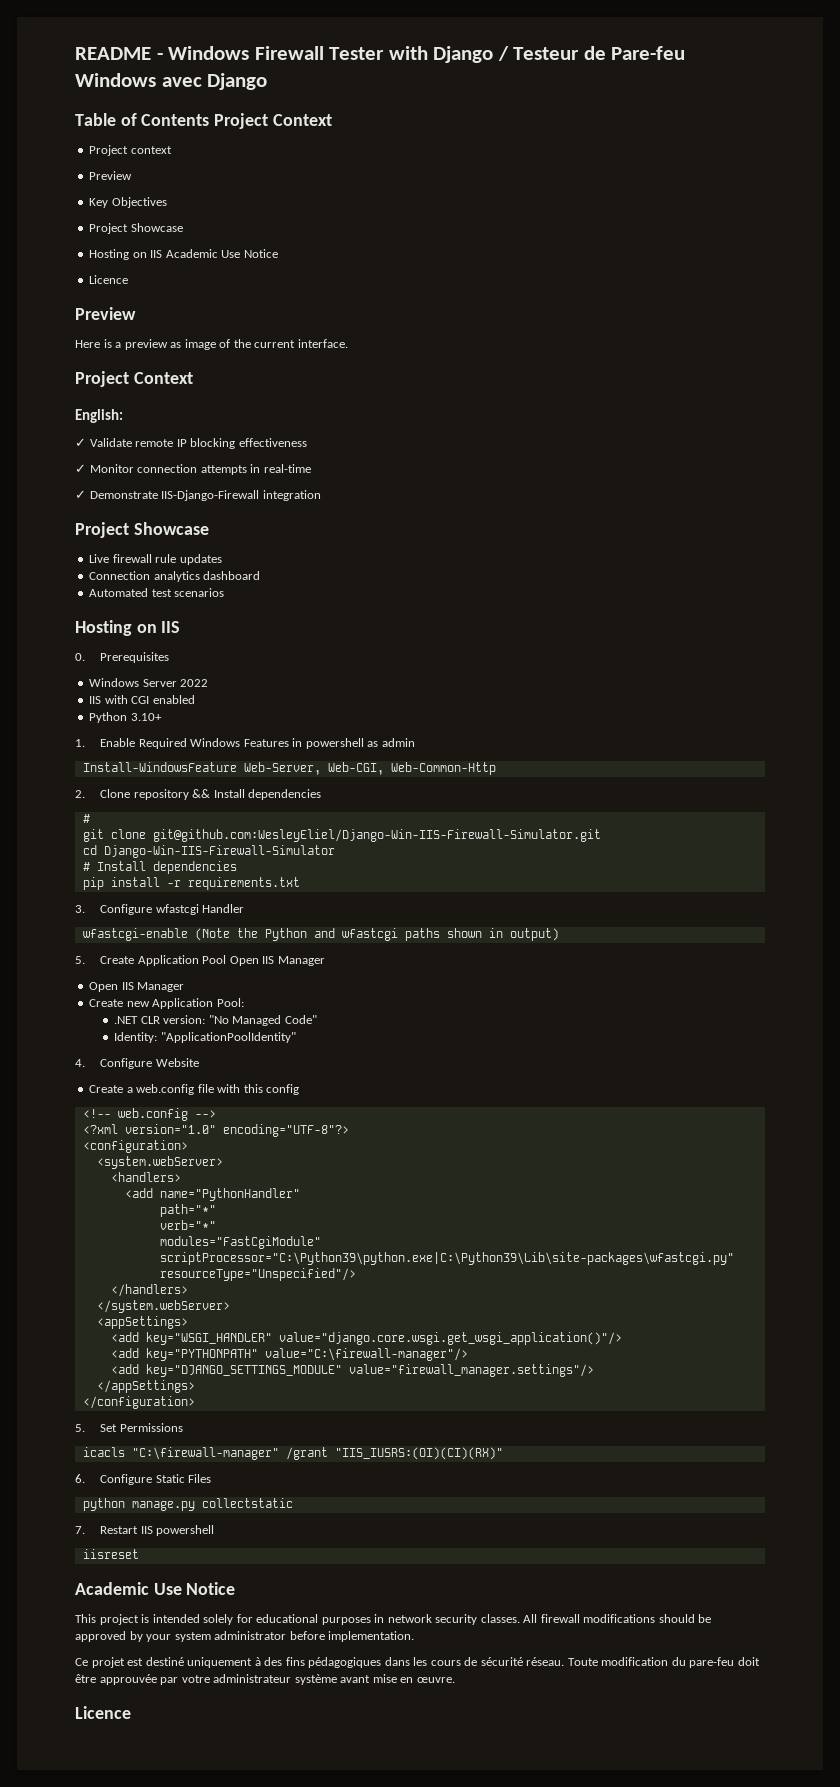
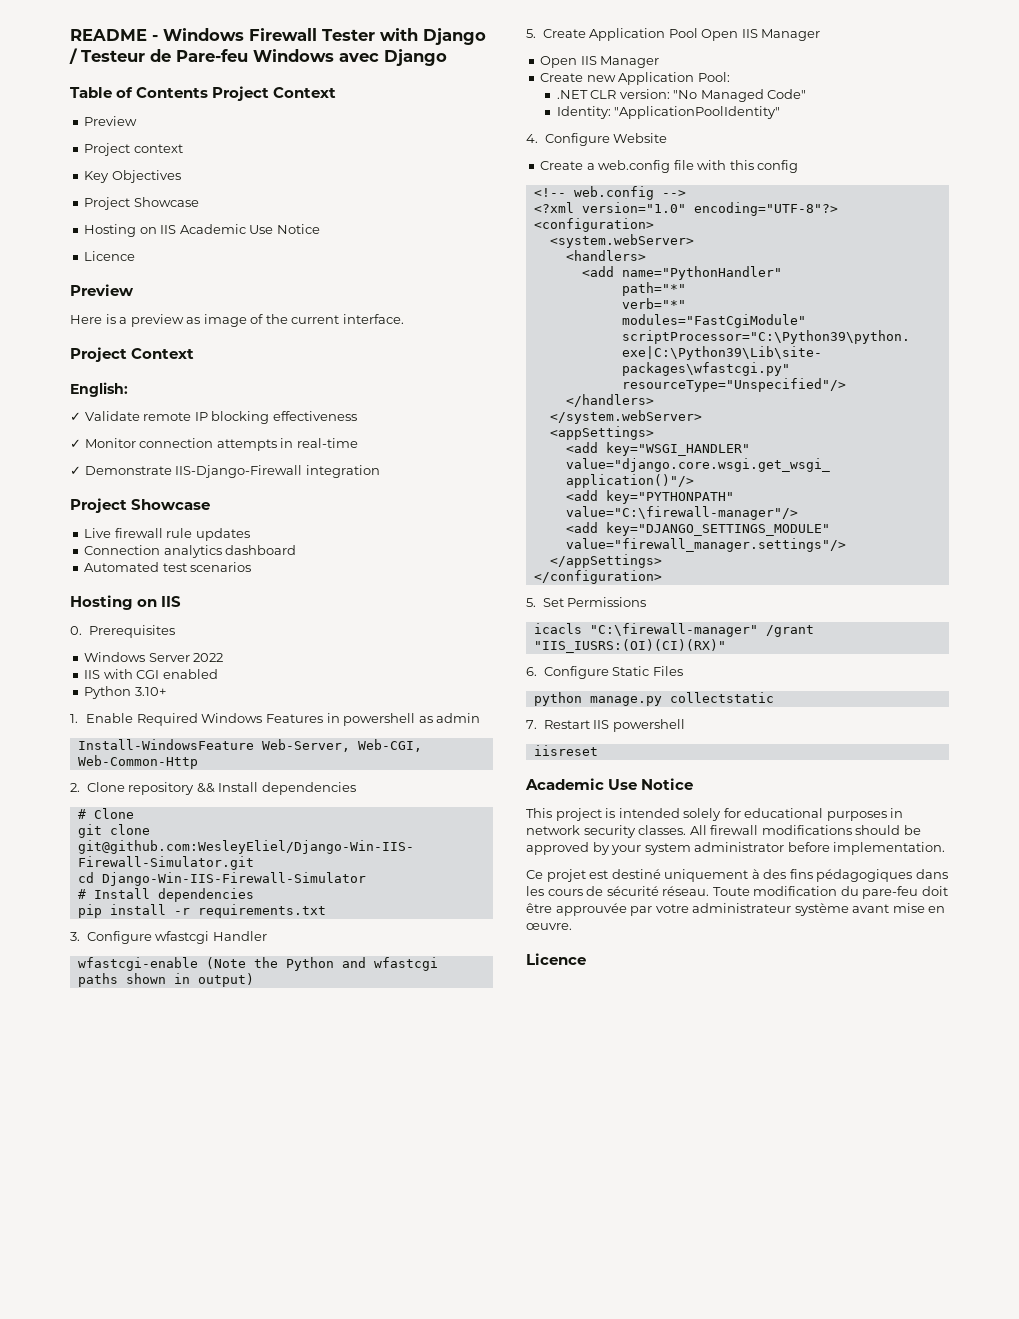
(332, 120) none -> [84,116,138,126] // Preview
[89,171,133,180] // Preview -> (183, 148) none
(90, 818) none -> [93,808,134,819] Clone

